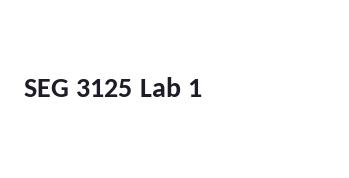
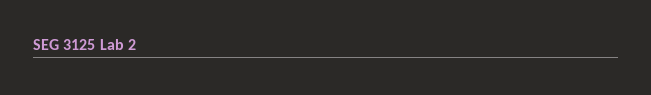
[188,79,203,97] 1 -> [127,39,136,50] 2

